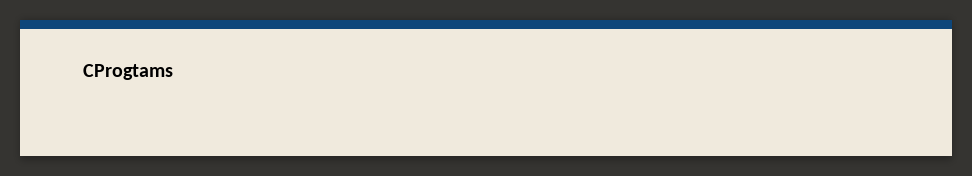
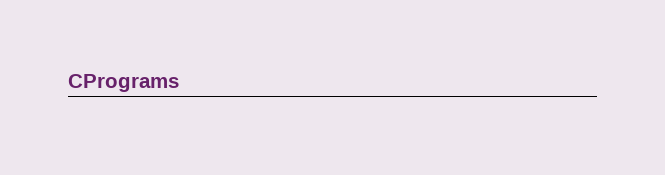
[83,64,173,80] CProgtams -> [68,74,179,92] CPrograms

